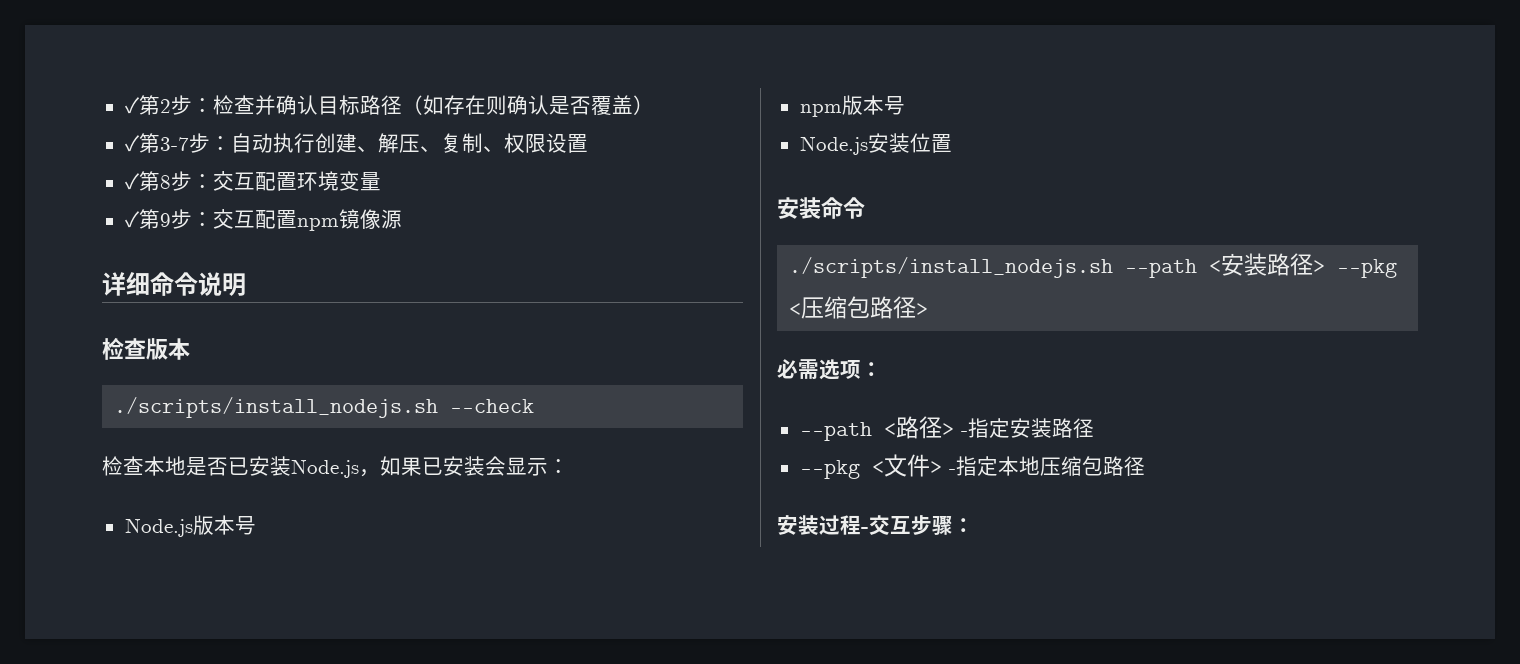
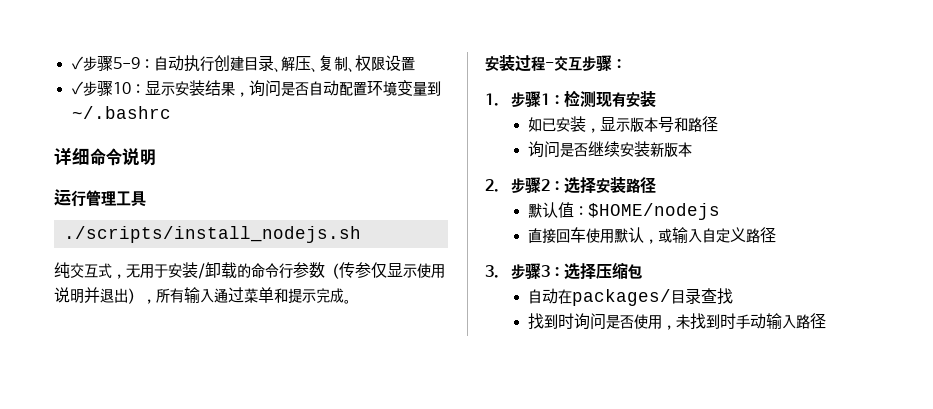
[124,95,654,115] [124,133,210,153] ✓第2步：检查并确认目标路径（如存在则确认是否覆盖） // ✓第3-7步 -> [71,56,140,71] ✓步骤5-9
(357, 143) none -> [243,55,274,71] 目录
[138,171,381,191] [124,209,402,231] [102,272,246,296] [102,337,190,360] [114,397,535,418] [102,456,569,478] [124,515,256,537] [799,95,905,117] [799,133,952,155] [777,197,865,219] [789,253,1398,278] [789,296,929,319] [777,359,882,380] [799,416,1094,441] [799,454,1145,479] 第8步：交互配置环境变量 // ✓第9步：交互配置npm镜像源 // 详细命令说明 // 检查版本 // ./scripts/install_nodejs.sh --check // 检查本地是否已安装Node.js，如果已安装会显示： // Node.js版本号 // npm版本号 // Node.js安装位置 // 安装命令 // ./scripts/install_nodejs.sh --path <安装路径> --pkg <压缩包路径> // 必需选项： // --path <路径> -指定安装路径 // --pkg <文件> -指定本地压缩包路径 -> [82,80,441,97] [71,106,171,119] [54,147,156,166] [54,189,146,207] [63,226,361,243] [54,262,445,279] [54,287,351,304] 步骤10：显示安装结果，询问是否自动配置环境变量到~/.bashrc // 详细命令说明 // 运行管理工具 // ./scripts/install_nodejs.sh // 纯交互式，无用于安装/卸载的命令行参数（传参仅显示使用说明并退出），所有输入通过菜单和提示完成。
(974, 525) none -> [485,90,656,108] [528,116,719,133] [528,141,693,158] [485,177,656,194] [528,202,721,220] [528,227,777,244] [485,262,642,280] [528,288,734,306] [528,313,827,330] // 1.步骤1：检测现有安装 // 如已安装，显示版本号和路径 // 询问是否继续安装新版本 // 2.步骤2：选择安装路径 // 默认值：$HOME/nodejs // 直接回车使用默认，或输入自定义路径 // 3.步骤3：选择压缩包 // 自动在packages/目录查找 // 找到时询问是否使用，未找到时手动输入路径

